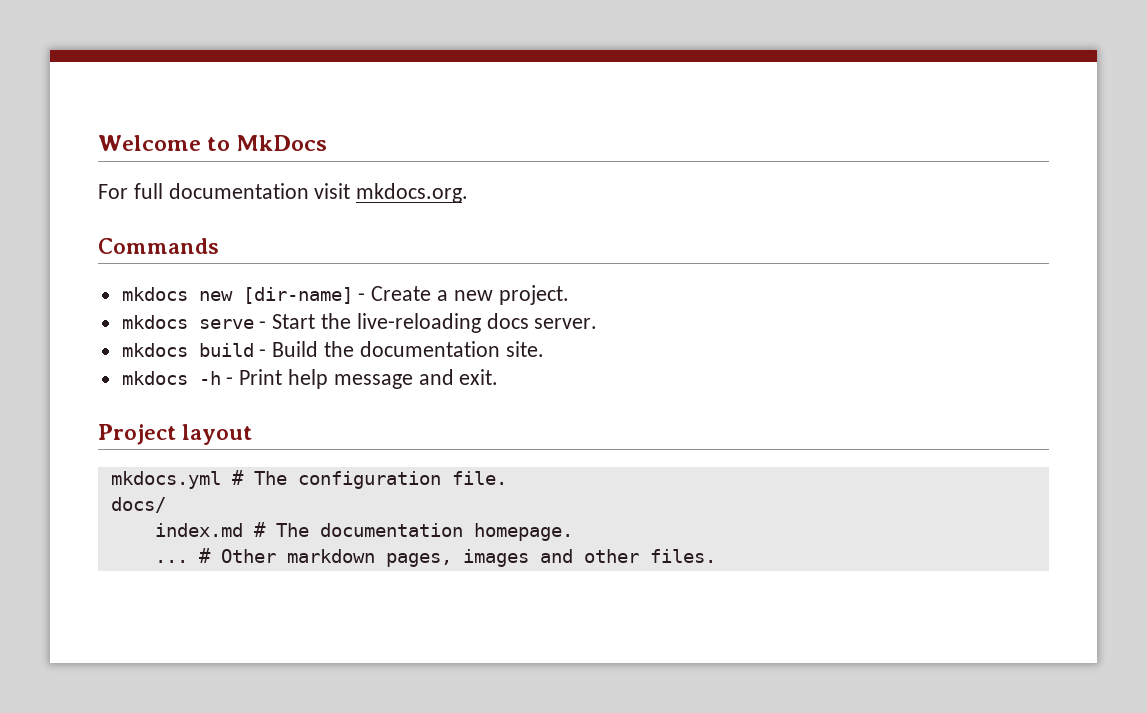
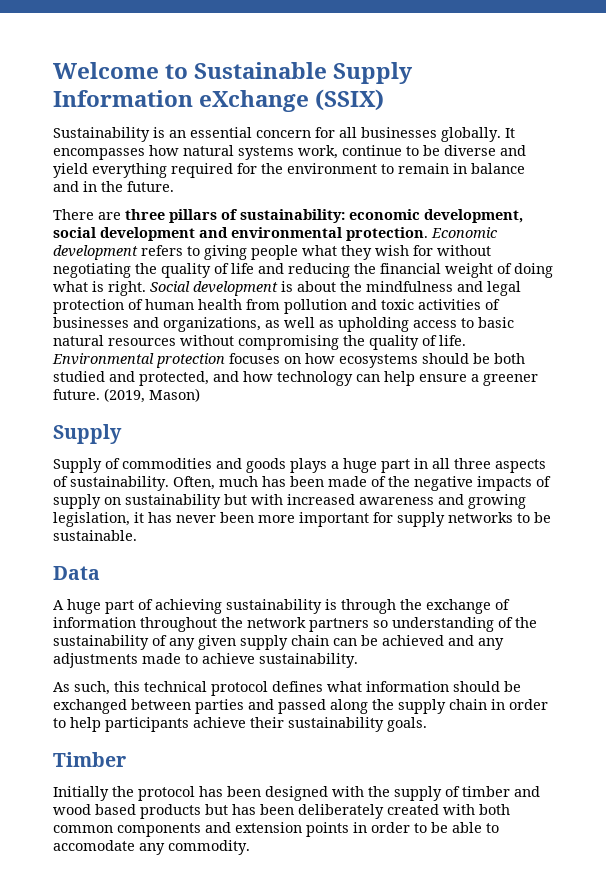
[236,135,327,151] [98,183,469,203] [98,238,219,254] [121,285,569,305] [121,313,598,333] [121,341,544,357] [121,369,499,389] [98,424,253,445] [110,470,507,489] [110,497,166,513] [154,522,573,541] [154,548,716,567] MkDocs // For full documentation visit mkdocs.org. // Commands // mkdocs new [dir-name] - Create a new project. // mkdocs serve - Start the live-reloading docs server. // mkdocs build - Build the documentation site. // mkdocs -h - Print help message and exit. // Project layout // mkdocs.yml # The configuration file. // docs/ // index.md # The documentation homepage. // ... # Other markdown pages, images and other files. -> [194,62,414,84] [53,89,385,112] [53,127,515,142] [53,145,526,160] [53,163,525,178] [53,181,174,192] [53,209,523,223] [53,227,498,241] [53,245,491,260] [53,263,553,278] [53,281,521,296] [53,299,500,314] [53,317,514,332] [53,335,466,350] [52,353,525,368] [53,371,538,386] [53,388,200,403] [53,424,122,444] [53,458,546,473] [53,476,551,491] [53,494,526,509] [53,512,551,527] [53,530,137,541] [53,566,100,580] [53,599,510,614] [53,617,537,632] [53,635,504,650] [53,653,358,668] [53,681,521,696] [53,699,548,714] [53,717,427,732] [53,752,126,767] [53,786,540,801] [53,804,510,819] [53,822,499,837] [53,840,250,855] Sustainable Supply Information eXchange (SSIX) // Sustainability is an essential concern for all businesses globally. It encompasses how natural systems work, continue to be diverse and yield everything required for the environment to remain in balance and in the future. // There are three pillars of sustainability: economic development, social development and environmental protection. Economic development refers to giving people what they wish for without negotiating the quality of life and reducing the financial weight of doing what is right. Social development is about the mindfulness and legal protection of human health from pollution and toxic activities of businesses and organizations, as well as upholding access to basic natural resources without compromising the quality of life. Environmental protection focuses on how ecosystems should be both studied and protected, and how technology can help ensure a greener future. (2019, Mason) // Supply // Supply of commodities and goods plays a huge part in all three aspects of sustainability. Often, much has been made of the negative impacts of supply on sustainability but with increased awareness and growing legislation, it has never been more important for supply networks to be sustainable. // Data // A huge part of achieving sustainability is through the exchange of information throughout the network partners so understanding of the sustainability of any given supply chain can be achieved and any adjustments made to achieve sustainability. // As such, this technical protocol defines what information should be exchanged between parties and passed along the supply chain in order to help participants achieve their sustainability goals. // Timber // Initially the protocol has been designed with the supply of timber and wood based products but has been deliberately created with both common components and extension points in order to be able to accomodate any commodity.

